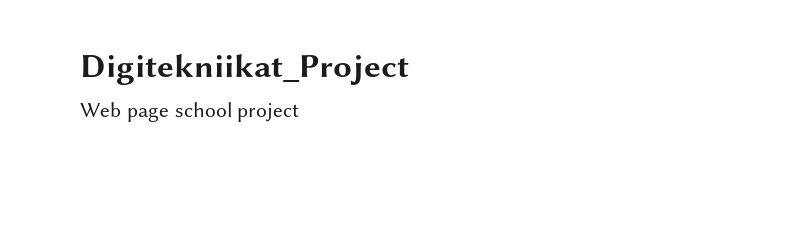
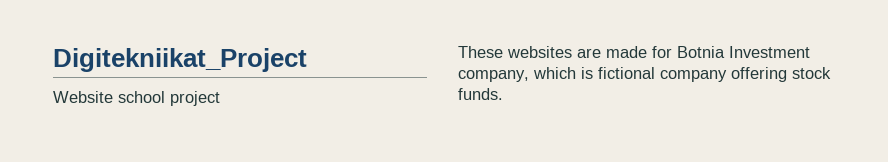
[80,102,169,122] Web page -> [53,91,113,103] Website
(300, 112) none -> [458,46,810,58] [458,67,831,82] [458,88,503,100] // These websites are made for Botnia Investment company, which is fictional company offering stock funds.

